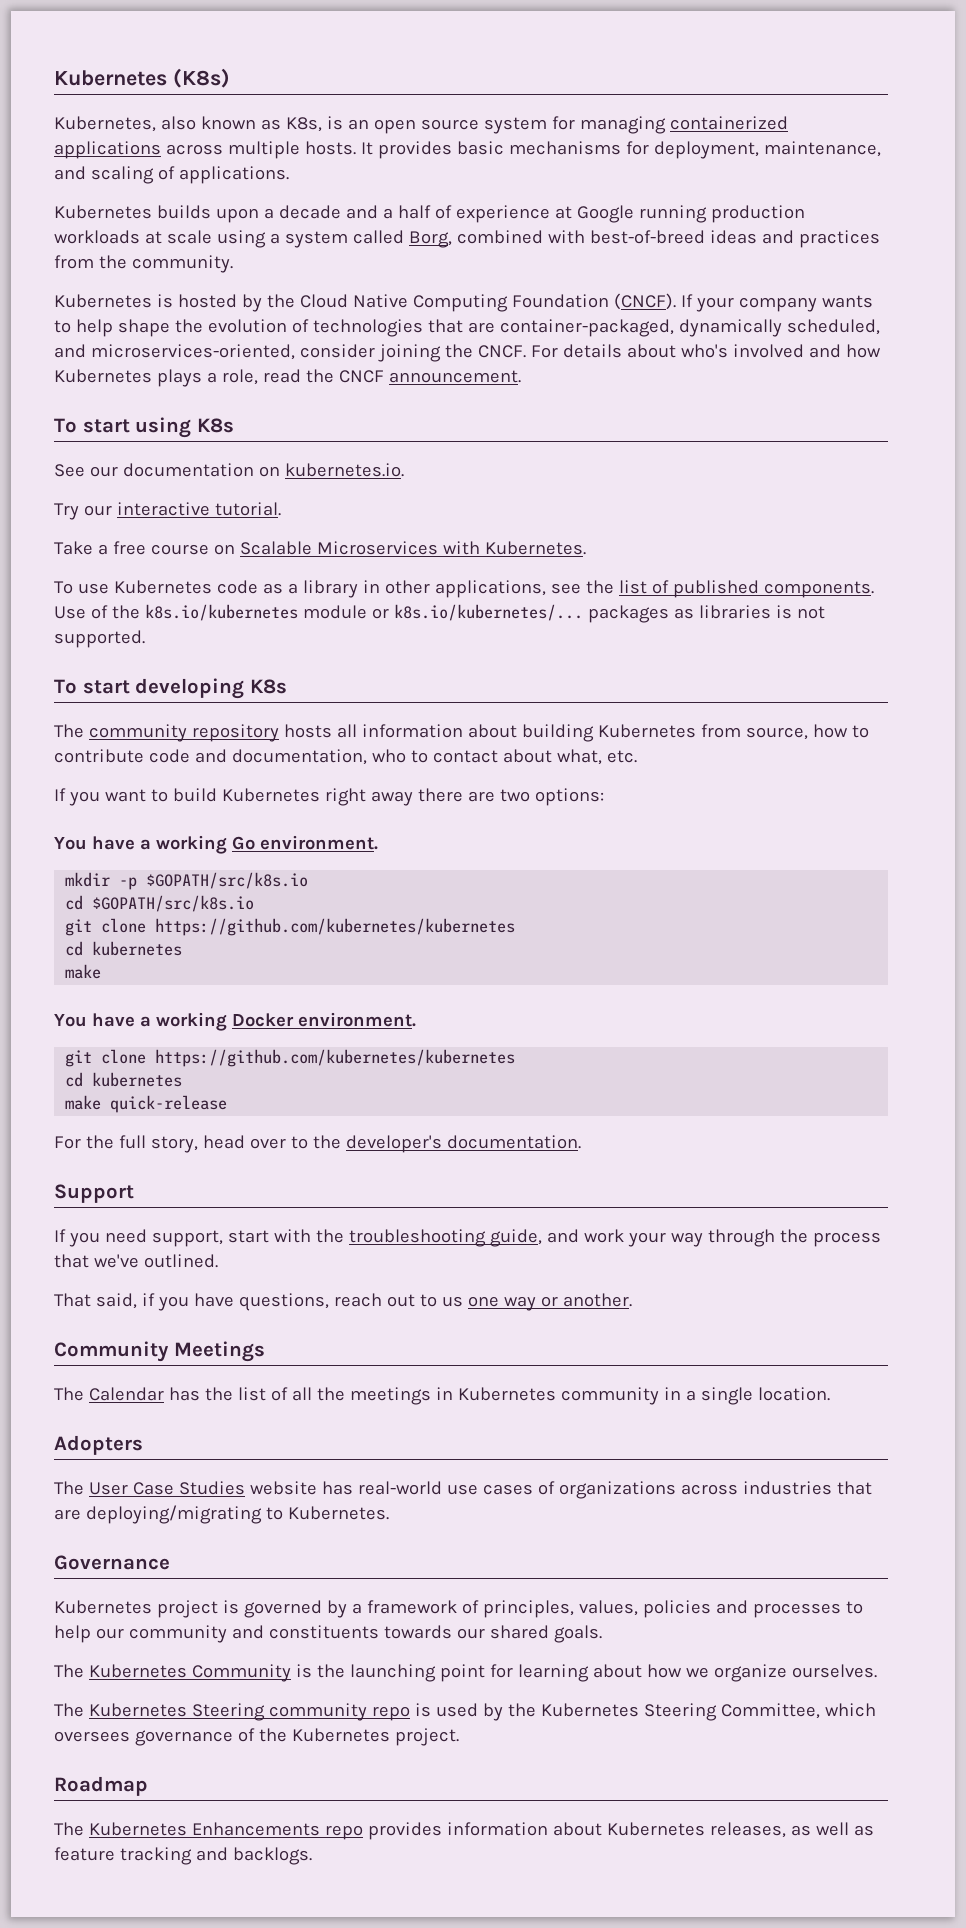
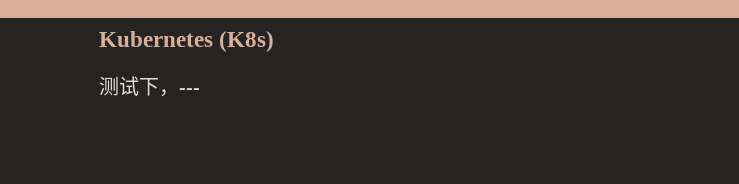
[54,116,788,134] [54,141,881,159] [54,166,289,184] [54,205,805,223] [54,230,880,248] [54,255,233,273] [54,293,873,312] [54,319,880,337] [54,344,881,362] [54,369,521,387] [54,417,234,438] [54,463,404,477] [54,502,281,520] [54,541,586,555] [54,580,874,598] [54,604,825,623] [54,630,145,648] [54,678,287,699] [54,724,869,742] [54,749,637,765] [54,788,604,806] [54,835,378,854] [65,872,309,890] [65,895,255,912] [65,918,516,936] [65,941,183,956] [65,964,102,979] [54,1012,416,1031] [65,1049,516,1067] [65,1072,183,1087] [65,1095,228,1113] [54,1135,581,1153] [54,1184,134,1203] [54,1229,881,1247] [54,1254,218,1268] [54,1293,632,1311] [54,1341,265,1362] [54,1387,830,1405] [54,1435,143,1455] [54,1481,872,1499] [54,1505,389,1524] [54,1555,170,1570] [54,1600,863,1618] [54,1625,602,1643] [54,1664,877,1682] [54,1703,876,1721] [54,1728,459,1746] [54,1776,148,1796] [54,1822,874,1840] [54,1847,312,1865] Kubernetes, also known as K8s, is an open source system for managing containerized applications across multiple hosts. It provides basic mechanisms for deployment, maintenance, and scaling of applications. // Kubernetes builds upon a decade and a half of experience at Google running production workloads at scale using a system called Borg, combined with best-of-breed ideas and practices from the community. // Kubernetes is hosted by the Cloud Native Computing Foundation (CNCF). If your company wants to help shape the evolution of technologies that are container-packaged, dynamically scheduled, and microservices-oriented, consider joining the CNCF. For details about who's involved and how Kubernetes plays a role, read the CNCF announcement. // To start using K8s // See our documentation on kubernetes.io. // Try our interactive tutorial. // Take a free course on Scalable Microservices with Kubernetes. // To use Kubernetes code as a library in other applications, see the list of published components. Use of the k8s.io/kubernetes module or k8s.io/kubernetes/... packages as libraries is not supported. // To start developing K8s // The community repository hosts all information about building Kubernetes from source, how to contribute code and documentation, who to contact about what, etc. // If you want to build Kubernetes right away there are two options: // You have a working Go environment. // mkdir -p $GOPATH/src/k8s.io // cd $GOPATH/src/k8s.io // git clone https://github.com/kubernetes/kubernetes // cd kubernetes // make // You have a working Docker environment. // git clone https://github.com/kubernetes/kubernetes // cd kubernetes // make quick-release // For the full story, head over to the developer's documentation. // Support // If you need support, start with the troubleshooting guide, and work your way through the process that we've outlined. // That said, if you have questions, reach out to us one way or another. // Community Meetings // The Calendar has the list of all the meetings in Kubernetes community in a single location. // Adopters // The User Case Studies website has real-world use cases of organizations across industries that are deploying/migrating to Kubernetes. // Governance // Kubernetes project is governed by a framework of principles, values, policies and processes to help our community and constituents towards our shared goals. // The Kubernetes Community is the launching point for learning about how we organize ourselves. // The Kubernetes Steering community repo is used by the Kubernetes Steering Committee, which oversees governance of the Kubernetes project. // Roadmap // The Kubernetes Enhancements repo provides information about Kubernetes releases, as well as feature tracking and backlogs. -> [99,76,200,97] 测试下，---

